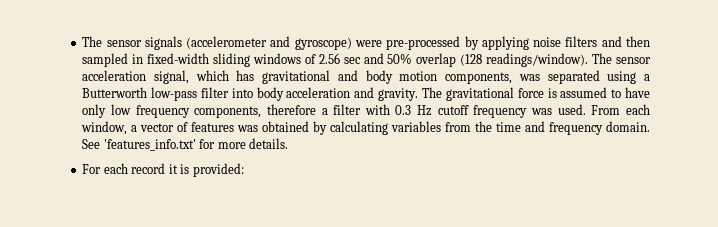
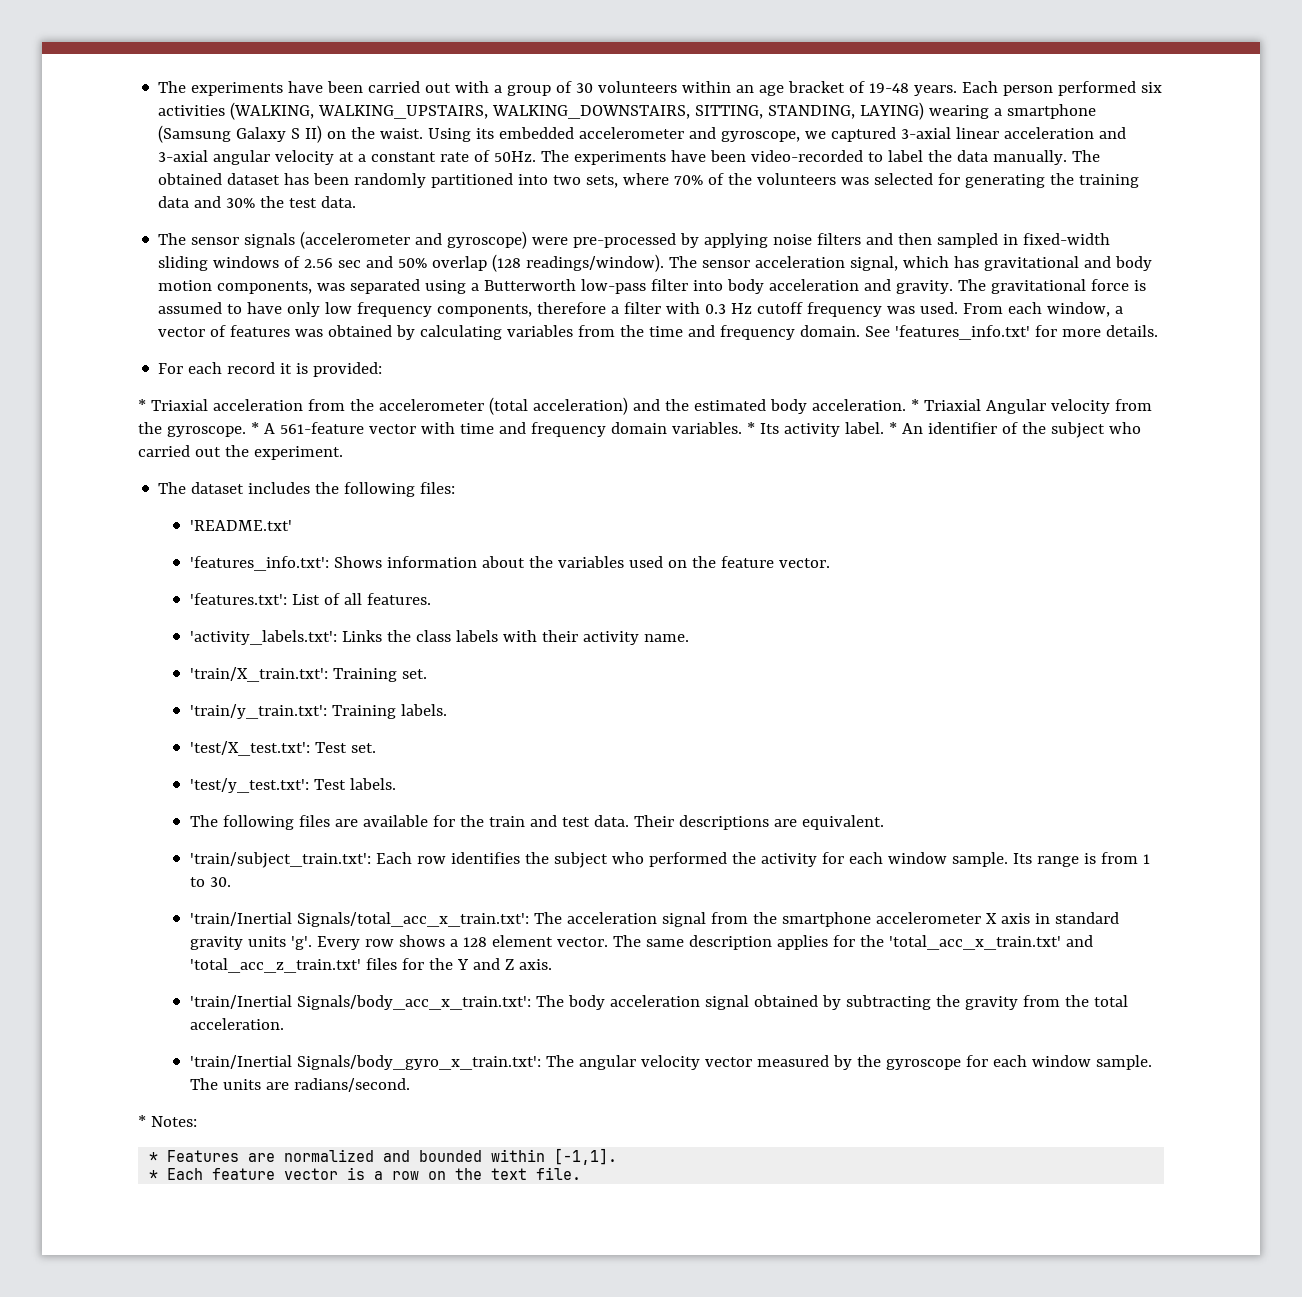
[82,36,103,47] The -> [158,81,1163,96] [158,102,1097,120] [158,125,1127,143] [158,150,1101,165] [158,173,1140,188] [158,196,357,208] [158,233,187,245] The experiments have been carried out with a group of 30 volunteers within an age bracket of 19-48 years. Each person performed six activities (WALKING, WALKING_UPSTAIRS, WALKING_DOWNSTAIRS, SITTING, STANDING, LAYING) wearing a smartphone (Samsung Galaxy S II) on the waist. Using its embedded accelerometer and gyroscope, we captured 3-axial linear acceleration and 3-axial angular velocity at a constant rate of 50Hz. The experiments have been video-recorded to label the data manually. The obtained dataset has been randomly partitioned into two sets, where 70% of the volunteers was selected for generating the training data and 30% the test data. // The
(244, 170) none -> [138,397,1152,415] [138,422,1141,438] [138,445,343,460] [158,482,456,497] [189,520,292,531] [189,556,830,571] [189,593,431,605] [189,630,689,645] [189,667,427,682] [189,704,447,719] [189,741,376,756] [189,778,396,793] [189,815,884,830] [189,852,1150,868] [189,877,231,887] [189,912,1119,927] [189,935,1093,950] [189,958,552,973] [189,995,1128,1010] [189,1018,284,1030] [189,1055,1152,1070] [189,1078,410,1092] [138,1115,197,1127] [149,1148,618,1165] [149,1167,582,1180] // * Triaxial acceleration from the accelerometer (total acceleration) and the estimated body acceleration. * Triaxial Angular velocity from the gyroscope. * A 561-feature vector with time and frequency domain variables. * Its activity label. * An identifier of the subject who carried out the experiment. // The dataset includes the following files: // 'README.txt' // 'features_info.txt': Shows information about the variables used on the feature vector. // 'features.txt': List of all features. // 'activity_labels.txt': Links the class labels with their activity name. // 'train/X_train.txt': Training set. // 'train/y_train.txt': Training labels. // 'test/X_test.txt': Test set. // 'test/y_test.txt': Test labels. // The following files are available for the train and test data. Their descriptions are equivalent. // 'train/subject_train.txt': Each row identifies the subject who performed the activity for each window sample. Its range is from 1 to 30. // 'train/Inertial Signals/total_acc_x_train.txt': The acceleration signal from the smartphone accelerometer X axis in standard gravity units 'g'. Every row shows a 128 element vector. The same description applies for the 'total_acc_x_train.txt' and 'total_acc_z_train.txt' files for the Y and Z axis. // 'train/Inertial Signals/body_acc_x_train.txt': The body acceleration signal obtained by subtracting the gravity from the total acceleration. // 'train/Inertial Signals/body_gyro_x_train.txt': The angular velocity vector measured by the gyroscope for each window sample. The units are radians/second. // * Notes: // * Features are normalized and bounded within [-1,1]. // * Each feature vector is a row on the text file.

